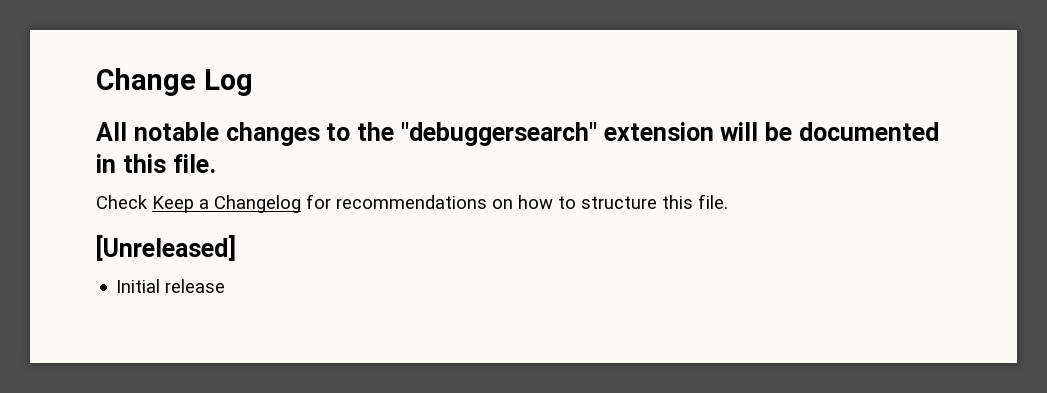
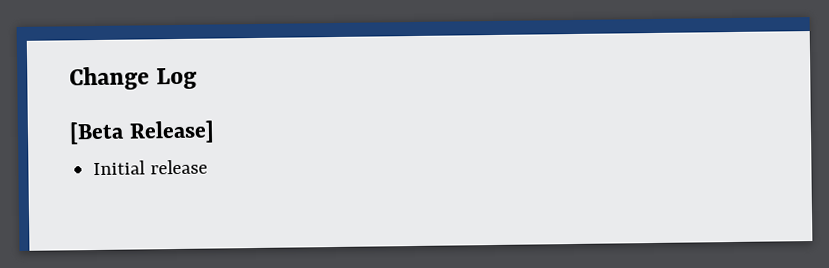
[96,122,939,146] [96,154,216,173] [96,194,728,213] [96,235,236,261] All notable changes to the "debuggersearch" extension will be documented in this file. // Check Keep a Changelog for recommendations on how to structure this file. // [Unreleased] -> [69,120,215,145] [Beta Release]

